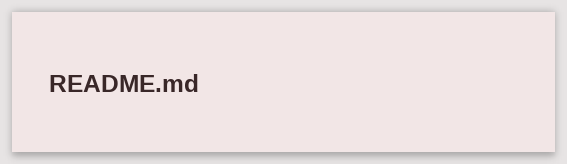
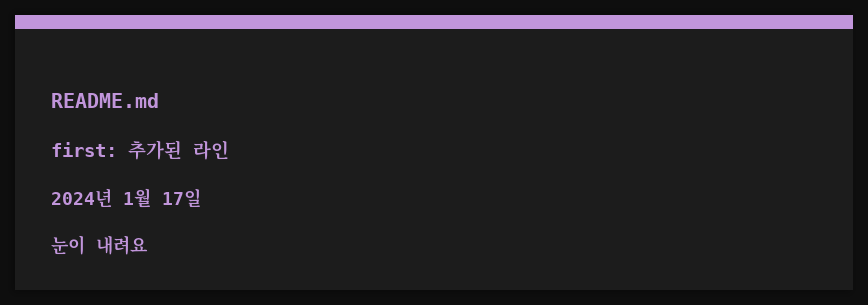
(199, 83) none -> [51,140,229,160] [51,188,201,208] [51,235,148,255] // first: 추가된 라인 // 2024년 1월 17일 // 눈이 내려요

